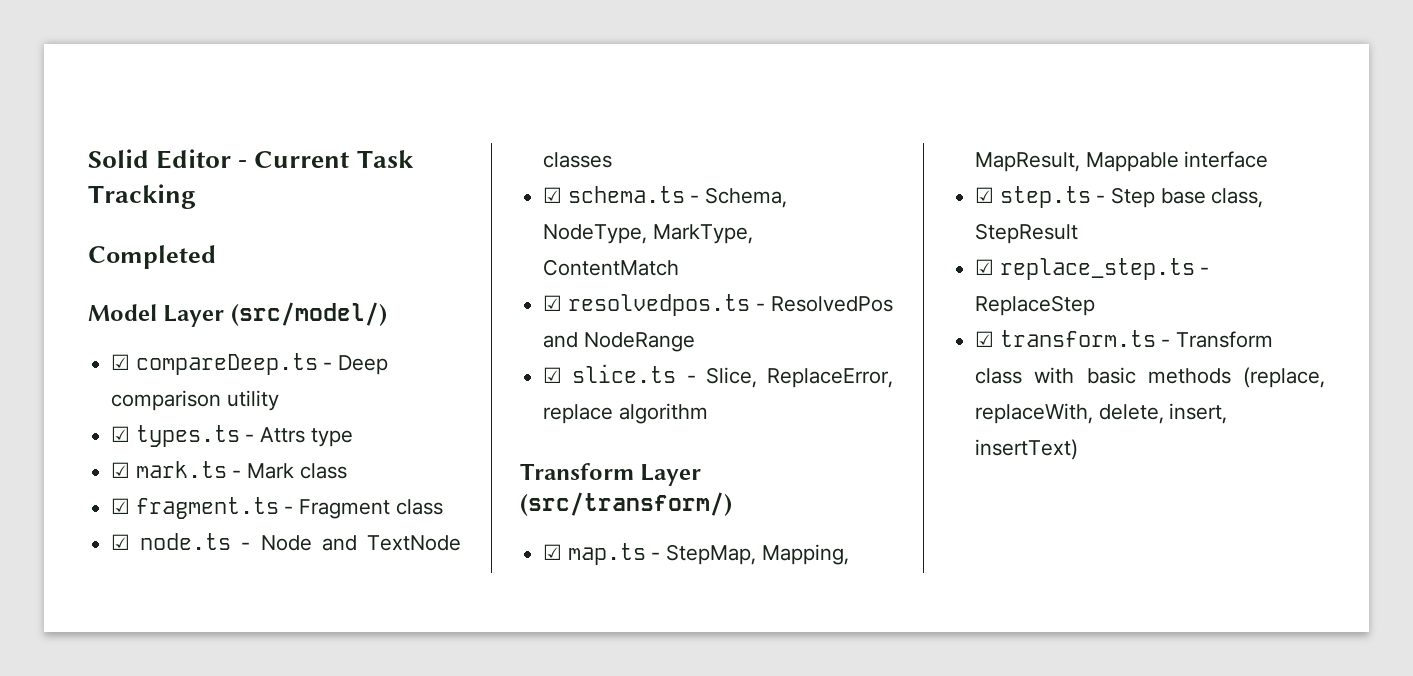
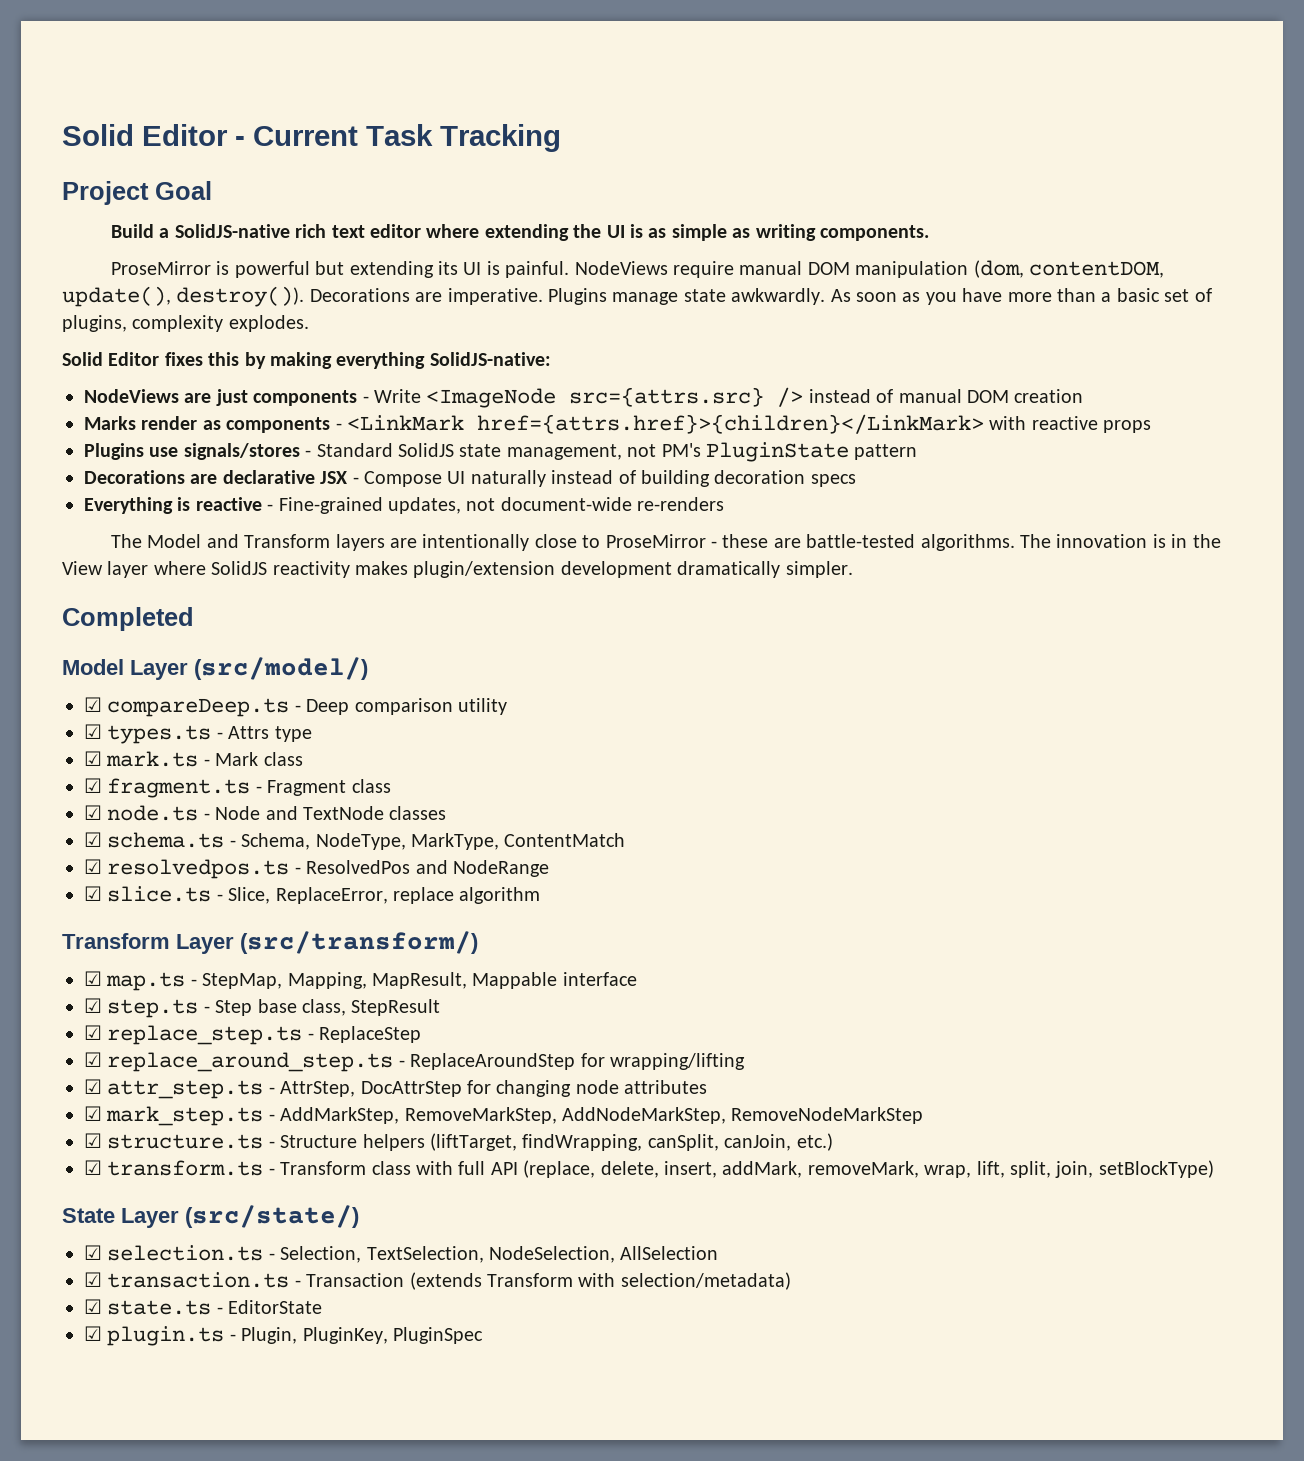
(196, 196) none -> [62,181,212,205] [110,224,929,241] [110,260,1164,278] [62,286,1212,307] [62,315,309,332] [62,352,551,369] [84,387,1084,408] [84,414,1152,434] [84,442,918,462] [84,470,856,487] [84,497,725,514] [110,534,1221,551] [62,561,853,578] // Project Goal // Build a SolidJS-native rich text editor where extending the UI is as simple as writing components. // ProseMirror is powerful but extending its UI is painful. NodeViews require manual DOM manipulation (dom, contentDOM, update(), destroy()). Decorations are imperative. Plugins manage state awkwardly. As soon as you have more than a basic set of plugins, complexity explodes. // Solid Editor fixes this by making everything SolidJS-native: // NodeViews are just components - Write <ImageNode src={attrs.src} /> instead of manual DOM creation // Marks render as components - <LinkMark href={attrs.href}>{children}</LinkMark> with reactive props // Plugins use signals/stores - Standard SolidJS state management, not PM's PluginState pattern // Decorations are declarative JSX - Compose UI naturally instead of building decoration specs // Everything is reactive - Fine-grained updates, not document-wide re-renders // The Model and Transform layers are intentionally close to ProseMirror - these are battle-tested algorithms. The innovation is in the View layer where SolidJS reactivity makes plugin/extension development dramatically simpler.
(1096, 305) none -> [84,1052,745,1072] [84,1079,708,1099] [84,1106,924,1126] [84,1133,833,1151] // ☑ replace_around_step.ts - ReplaceAroundStep for wrapping/lifting // ☑ attr_step.ts - AttrStep, DocAttrStep for changing node attributes // ☑ mark_step.ts - AddMarkStep, RemoveMarkStep, AddNodeMarkStep, RemoveNodeMarkStep // ☑ structure.ts - Structure helpers (liftTarget, findWrapping, canSplit, canJoin, etc.)
[1086,367,1325,388] [975,403,1228,424] [975,439,1079,460] basic methods (replace, replaceWith, delete, insert, insertText) -> [458,1160,1214,1178] [62,1205,359,1228] [84,1245,719,1263] [84,1272,791,1290] [84,1299,323,1315] [84,1326,483,1346] full API (replace, delete, insert, addMark, removeMark, wrap, lift, split, join, setBlockType) // State Layer (src/state/) // ☑ selection.ts - Selection, TextSelection, NodeSelection, AllSelection // ☑ transaction.ts - Transaction (extends Transform with selection/metadata) // ☑ state.ts - EditorState // ☑ plugin.ts - Plugin, PluginKey, PluginSpec

